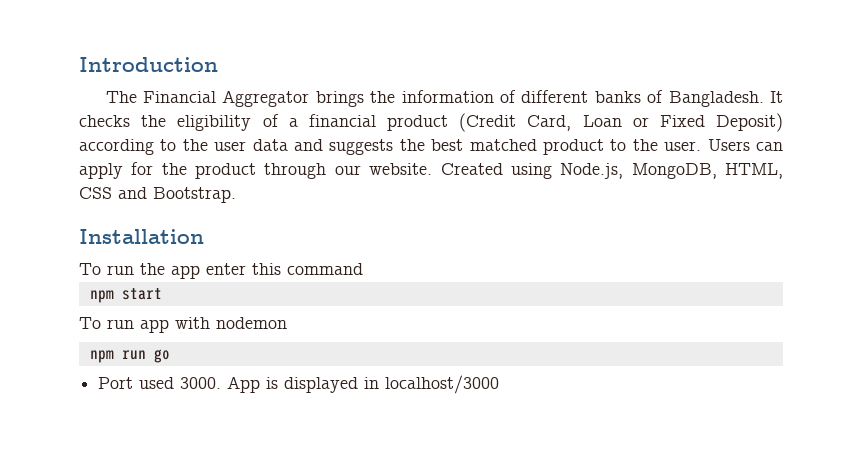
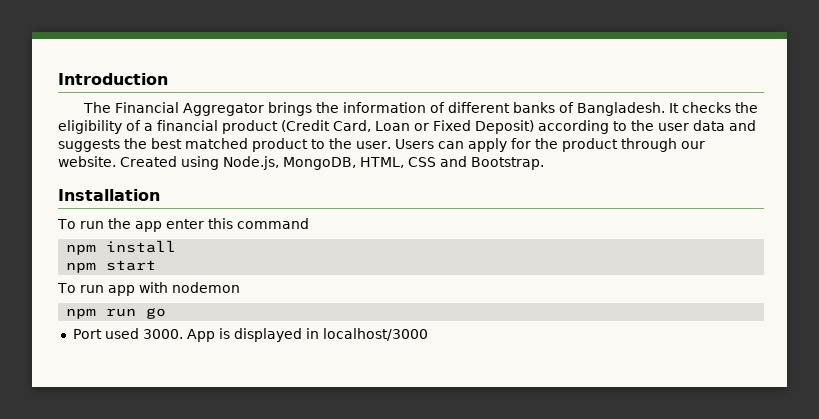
(363, 269) none -> [66,240,177,255] // npm install

